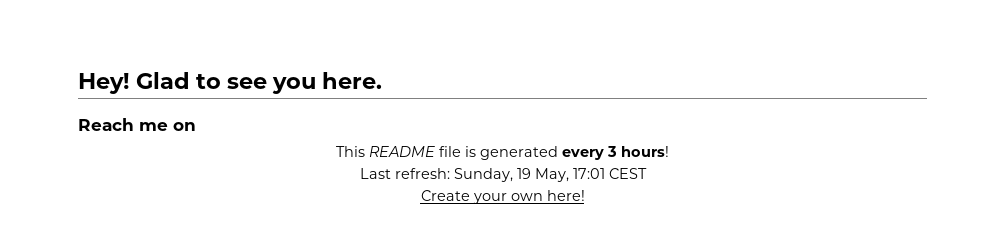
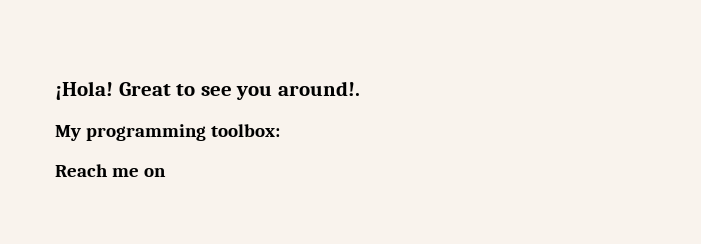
[78,72,191,94] Hey! Glad -> [55,81,171,100] ¡Hola! Great
[322,72,383,89] here. -> [277,81,360,96] [55,124,280,141] around!. // My programming toolbox:
[336,146,669,160] [359,168,647,182] [420,190,585,204] // This README file is generated every 3 hours! // Last refresh: Sunday, 19 May, 17:01 CEST // Create your own here! -> (166, 172) none

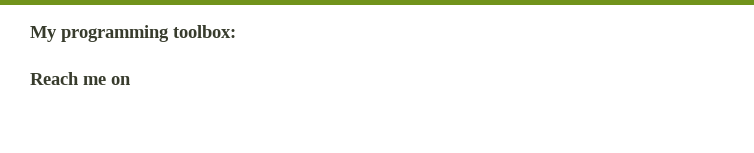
[55,81,360,100] ¡Hola! Great to see you around!. // -> (30, 34) none

